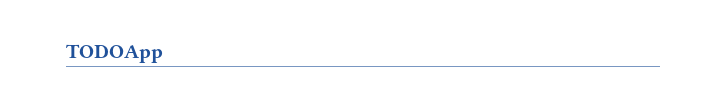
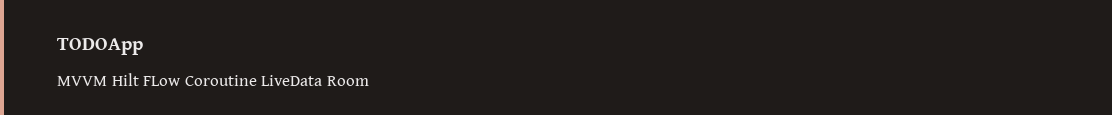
(163, 53) none -> [57,73,369,86] // MVVM Hilt FLow Coroutine LiveData Room

